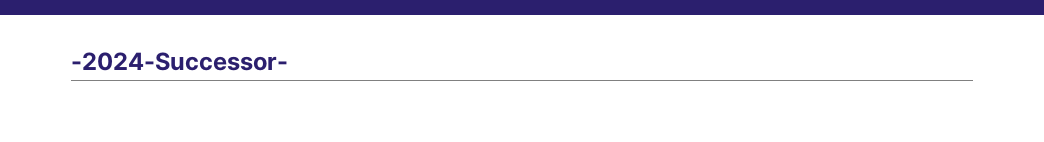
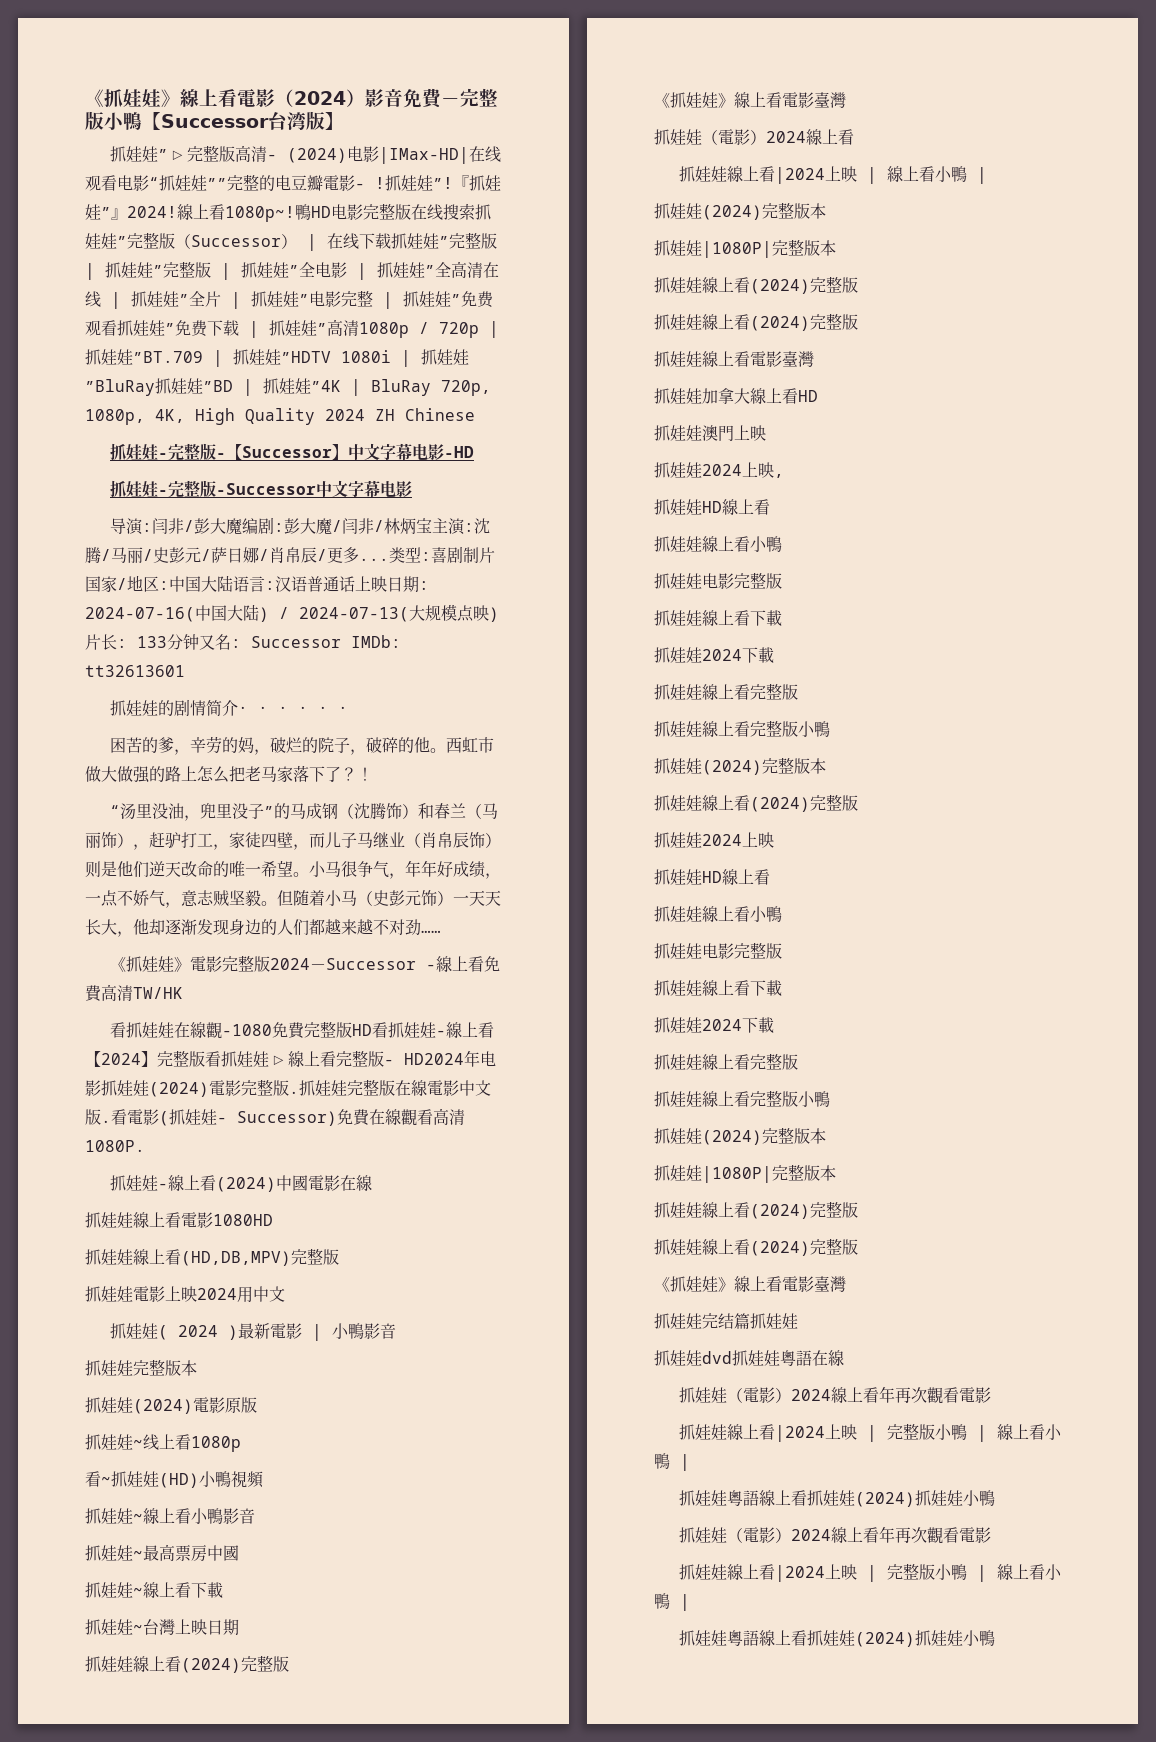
[71,52,288,71] -2024-Successor- -> [85,88,498,109] [85,111,344,130] [110,145,502,164] [85,174,501,191] [85,203,491,222] [85,232,497,251] [85,261,499,280] [85,290,494,309] [85,319,499,338] [85,349,469,367] [85,378,491,396] [85,408,475,425] [110,443,475,461] [110,480,413,498] [110,517,491,535] [85,546,495,563] [85,575,429,593] [85,604,499,622] [85,634,401,650] [85,665,185,677] [110,699,349,716] [110,736,495,755] [85,765,373,783] [110,803,499,821] [85,832,501,850] [85,860,501,879] [85,890,501,908] [85,919,441,937] [110,955,501,972] [85,984,183,1002] [110,1021,495,1039] [85,1050,496,1067] [85,1079,491,1097] [85,1108,465,1126] [85,1140,145,1152] [110,1175,373,1192] [85,1212,273,1228] [85,1248,339,1266] [85,1286,285,1303] [110,1323,397,1341] [85,1359,197,1376] [85,1397,257,1414] [85,1434,241,1452] [85,1471,263,1488] [85,1508,255,1524] [85,1544,239,1562] [85,1582,223,1598] [85,1619,239,1635] [85,1655,289,1673] [654,92,847,108] [654,129,854,145] [679,166,988,184] [654,202,826,220] [654,239,836,258] [654,276,858,294] [654,313,858,331] [654,351,815,367] [654,388,818,404] [654,425,766,441] [654,462,784,478] [654,499,770,515] [654,536,782,552] [654,572,782,589] [654,610,782,626] [654,647,774,663] [654,683,798,700] [654,720,830,737] [654,757,826,775] [654,794,858,812] [654,832,774,848] [654,869,770,885] [654,906,782,922] [654,942,782,959] [654,980,782,996] [654,1017,774,1033] [654,1053,798,1070] [654,1090,830,1107] [654,1127,826,1145] [654,1164,836,1183] [654,1201,858,1219] [654,1238,858,1256] [654,1276,847,1292] [654,1313,798,1329] [654,1350,844,1366] [679,1386,992,1403] [679,1423,1063,1442] [654,1453,690,1471] [679,1490,996,1507] [679,1526,992,1543] [679,1563,1063,1582] [654,1593,690,1611] [679,1630,996,1647] 《抓娃娃》線上看電影（2024）影音免費－完整版小鴨【Successor台湾版】 // 抓娃娃”▷完整版高清- (2024)电影|IMax-HD|在线观看电影“抓娃娃””完整的电豆瓣電影- !抓娃娃”!『抓娃娃”』2024!線上看1080p~!鴨HD电影完整版在线搜索抓娃娃”完整版（Successor） | 在线下载抓娃娃”完整版 | 抓娃娃”完整版 | 抓娃娃”全电影 | 抓娃娃”全高清在线 | 抓娃娃”全片 | 抓娃娃”电影完整 | 抓娃娃”免费观看抓娃娃”免费下载 | 抓娃娃”高清1080p / 720p | 抓娃娃”BT.709 | 抓娃娃”HDTV 1080i | 抓娃娃”BluRay抓娃娃”BD | 抓娃娃”4K | BluRay 720p, 1080p, 4K, High Quality 2024 ZH Chinese // 抓娃娃-完整版-【Successor】中文字幕电影-HD // 抓娃娃-完整版-Successor中文字幕电影 // 导演:闫非/彭大魔编剧:彭大魔/闫非/林炳宝主演:沈腾/马丽/史彭元/萨日娜/肖帛辰/更多...类型:喜剧制片国家/地区:中国大陆语言:汉语普通话上映日期: 2024-07-16(中国大陆) / 2024-07-13(大规模点映)片长: 133分钟又名: Successor IMDb: tt32613601 // 抓娃娃的剧情简介· · · · · · // 困苦的爹，辛劳的妈，破烂的院子，破碎的他。西虹市做大做强的路上怎么把老马家落下了？！ // “汤里没油，兜里没子”的马成钢（沈腾饰）和春兰（马丽饰），赶驴打工，家徒四壁，而儿子马继业（肖帛辰饰）则是他们逆天改命的唯一希望。小马很争气，年年好成绩，一点不娇气，意志贼坚毅。但随着小马（史彭元饰）一天天长大，他却逐渐发现身边的人们都越来越不对劲…… // 《抓娃娃》電影完整版2024－Successor -線上看免費高清TW/HK // 看抓娃娃在線觀-1080免費完整版HD看抓娃娃-線上看【2024】完整版看抓娃娃▷線上看完整版- HD2024年电影抓娃娃(2024)電影完整版.抓娃娃完整版在線電影中文版.看電影(抓娃娃- Successor)免費在線觀看高清1080P. // 抓娃娃-線上看(2024)中國電影在線 // 抓娃娃線上看電影1080HD // 抓娃娃線上看(HD,DB,MPV)完整版 // 抓娃娃電影上映2024用中文 // 抓娃娃( 2024 )最新電影 | 小鴨影音 // 抓娃娃完整版本 // 抓娃娃(2024)電影原版 // 抓娃娃~线上看1080p // 看~抓娃娃(HD)小鴨視頻 // 抓娃娃~線上看小鴨影音 // 抓娃娃~最高票房中國 // 抓娃娃~線上看下載 // 抓娃娃~台灣上映日期 // 抓娃娃線上看(2024)完整版 // 《抓娃娃》線上看電影臺灣 // 抓娃娃（電影）2024線上看 // 抓娃娃線上看|2024上映 | 線上看小鴨 | // 抓娃娃(2024)完整版本 // 抓娃娃|1080P|完整版本 // 抓娃娃線上看(2024)完整版 // 抓娃娃線上看(2024)完整版 // 抓娃娃線上看電影臺灣 // 抓娃娃加拿大線上看HD // 抓娃娃澳門上映 // 抓娃娃2024上映, // 抓娃娃HD線上看 // 抓娃娃線上看小鴨 // 抓娃娃电影完整版 // 抓娃娃線上看下載 // 抓娃娃2024下載 // 抓娃娃線上看完整版 // 抓娃娃線上看完整版小鴨 // 抓娃娃(2024)完整版本 // 抓娃娃線上看(2024)完整版 // 抓娃娃2024上映 // 抓娃娃HD線上看 // 抓娃娃線上看小鴨 // 抓娃娃电影完整版 // 抓娃娃線上看下載 // 抓娃娃2024下載 // 抓娃娃線上看完整版 // 抓娃娃線上看完整版小鴨 // 抓娃娃(2024)完整版本 // 抓娃娃|1080P|完整版本 // 抓娃娃線上看(2024)完整版 // 抓娃娃線上看(2024)完整版 // 《抓娃娃》線上看電影臺灣 // 抓娃娃完结篇抓娃娃 // 抓娃娃dvd抓娃娃粵語在線 // 抓娃娃（電影）2024線上看年再次觀看電影 // 抓娃娃線上看|2024上映 | 完整版小鴨 | 線上看小鴨 | // 抓娃娃粵語線上看抓娃娃(2024)抓娃娃小鴨 // 抓娃娃（電影）2024線上看年再次觀看電影 // 抓娃娃線上看|2024上映 | 完整版小鴨 | 線上看小鴨 | // 抓娃娃粵語線上看抓娃娃(2024)抓娃娃小鴨

